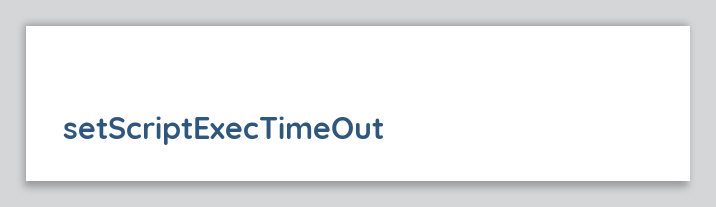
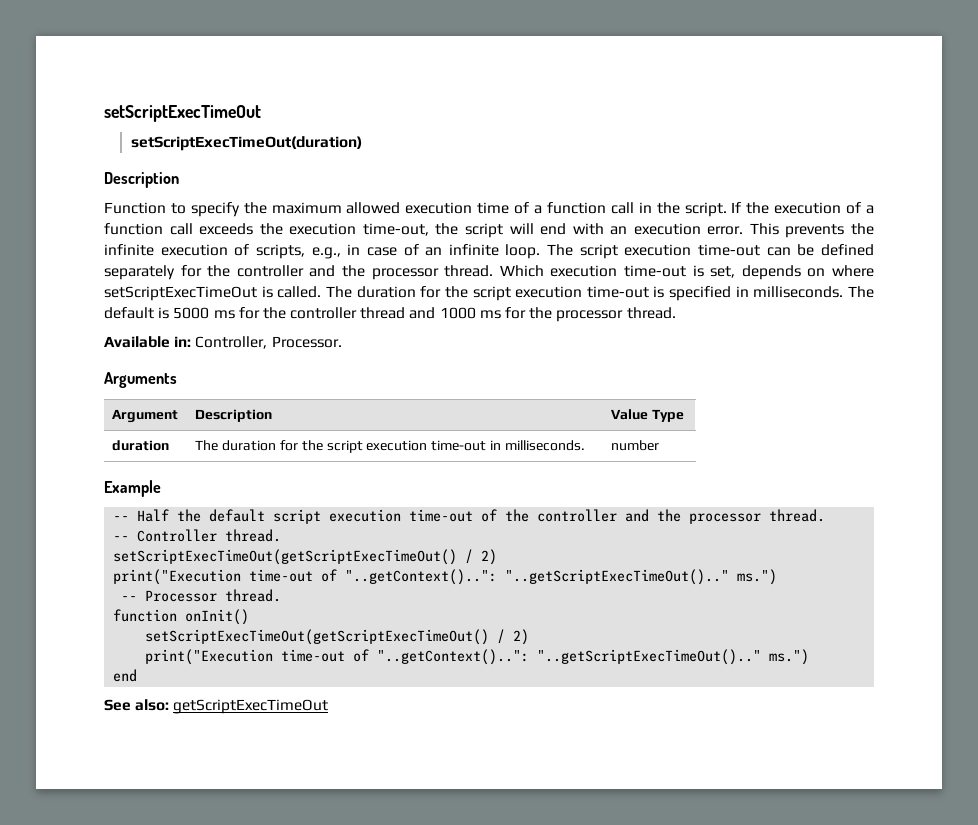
[63,116,384,145] setScriptExecTimeOut -> [104,105,261,122] [130,136,362,151] [104,172,179,188] [104,202,875,217] [104,223,874,238] [104,244,874,259] [104,265,875,280] [104,286,874,301] [104,307,676,322] [104,336,342,349] [104,372,177,388] [112,409,179,423] [195,409,273,422] [611,409,685,422] [112,440,170,451] [195,440,585,453] [611,440,660,451] [104,480,161,497] [113,509,826,524] [113,529,282,542] [113,549,498,565] [113,569,778,585] [121,589,282,602] [113,609,250,625] [145,629,530,645] [145,649,810,665] [113,669,138,682] [104,699,329,714] setScriptExecTimeOut // setScriptExecTimeOut(duration) // Description // Function to specify the maximum allowed execution time of a function call in the script. If the execution of a function call exceeds the execution time-out, the script will end with an execution error. This prevents the infinite execution of scripts, e.g., in case of an infinite loop. The script execution time-out can be defined separately for the controller and the processor thread. Which execution time-out is set, depends on where setScriptExecTimeOut is called. The duration for the script execution time-out is specified in milliseconds. The default is 5000 ms for the controller thread and 1000 ms for the processor thread. // Available in: Controller, Processor. // Arguments // Argument | Description | Value Type // duration | The duration for the script execution time-out in milliseconds. | number // Example // -- Half the default script execution time-out of the controller and the processor thread. // -- Controller thread. // setScriptExecTimeOut(getScriptExecTimeOut() / 2) // print("Execution time-out of "..getContext()..": "..getScriptExecTimeOut().." ms.") // -- Processor thread. // function onInit() // setScriptExecTimeOut(getScriptExecTimeOut() / 2) // print("Execution time-out of "..getContext()..": "..getScriptExecTimeOut().." ms.") // end // See also: getScriptExecTimeOut

